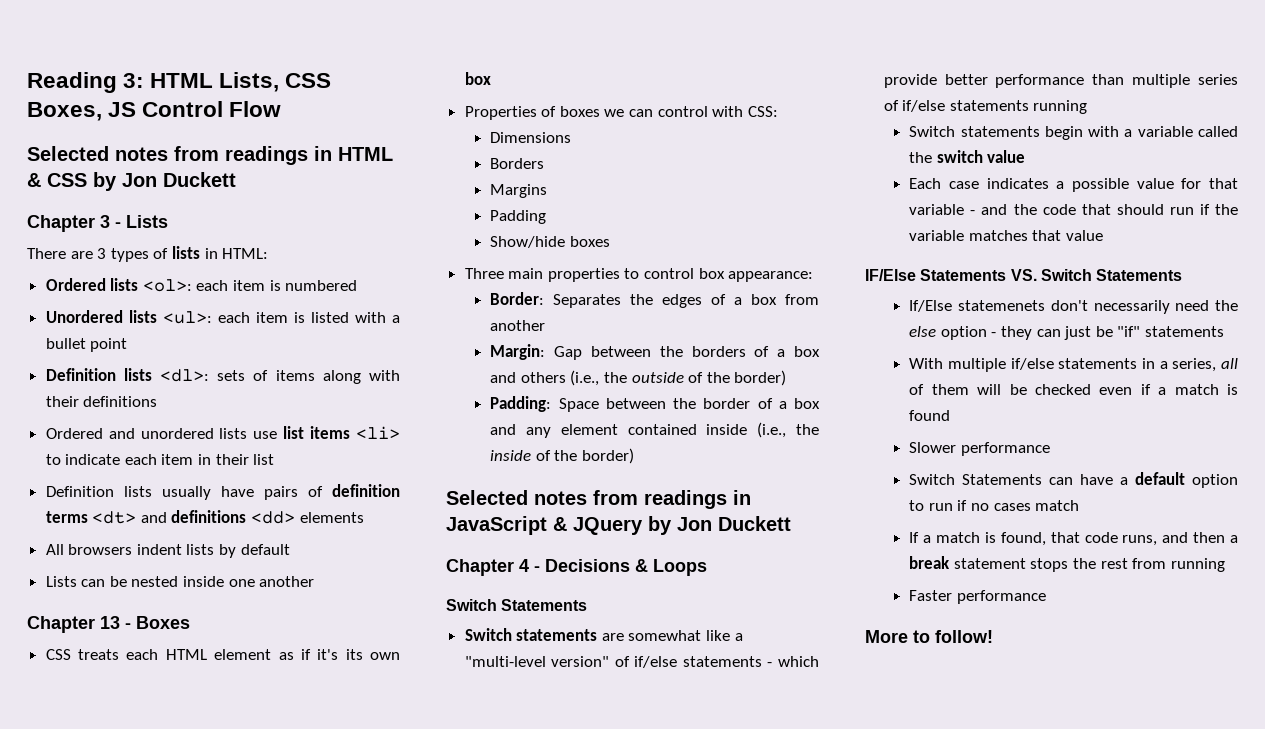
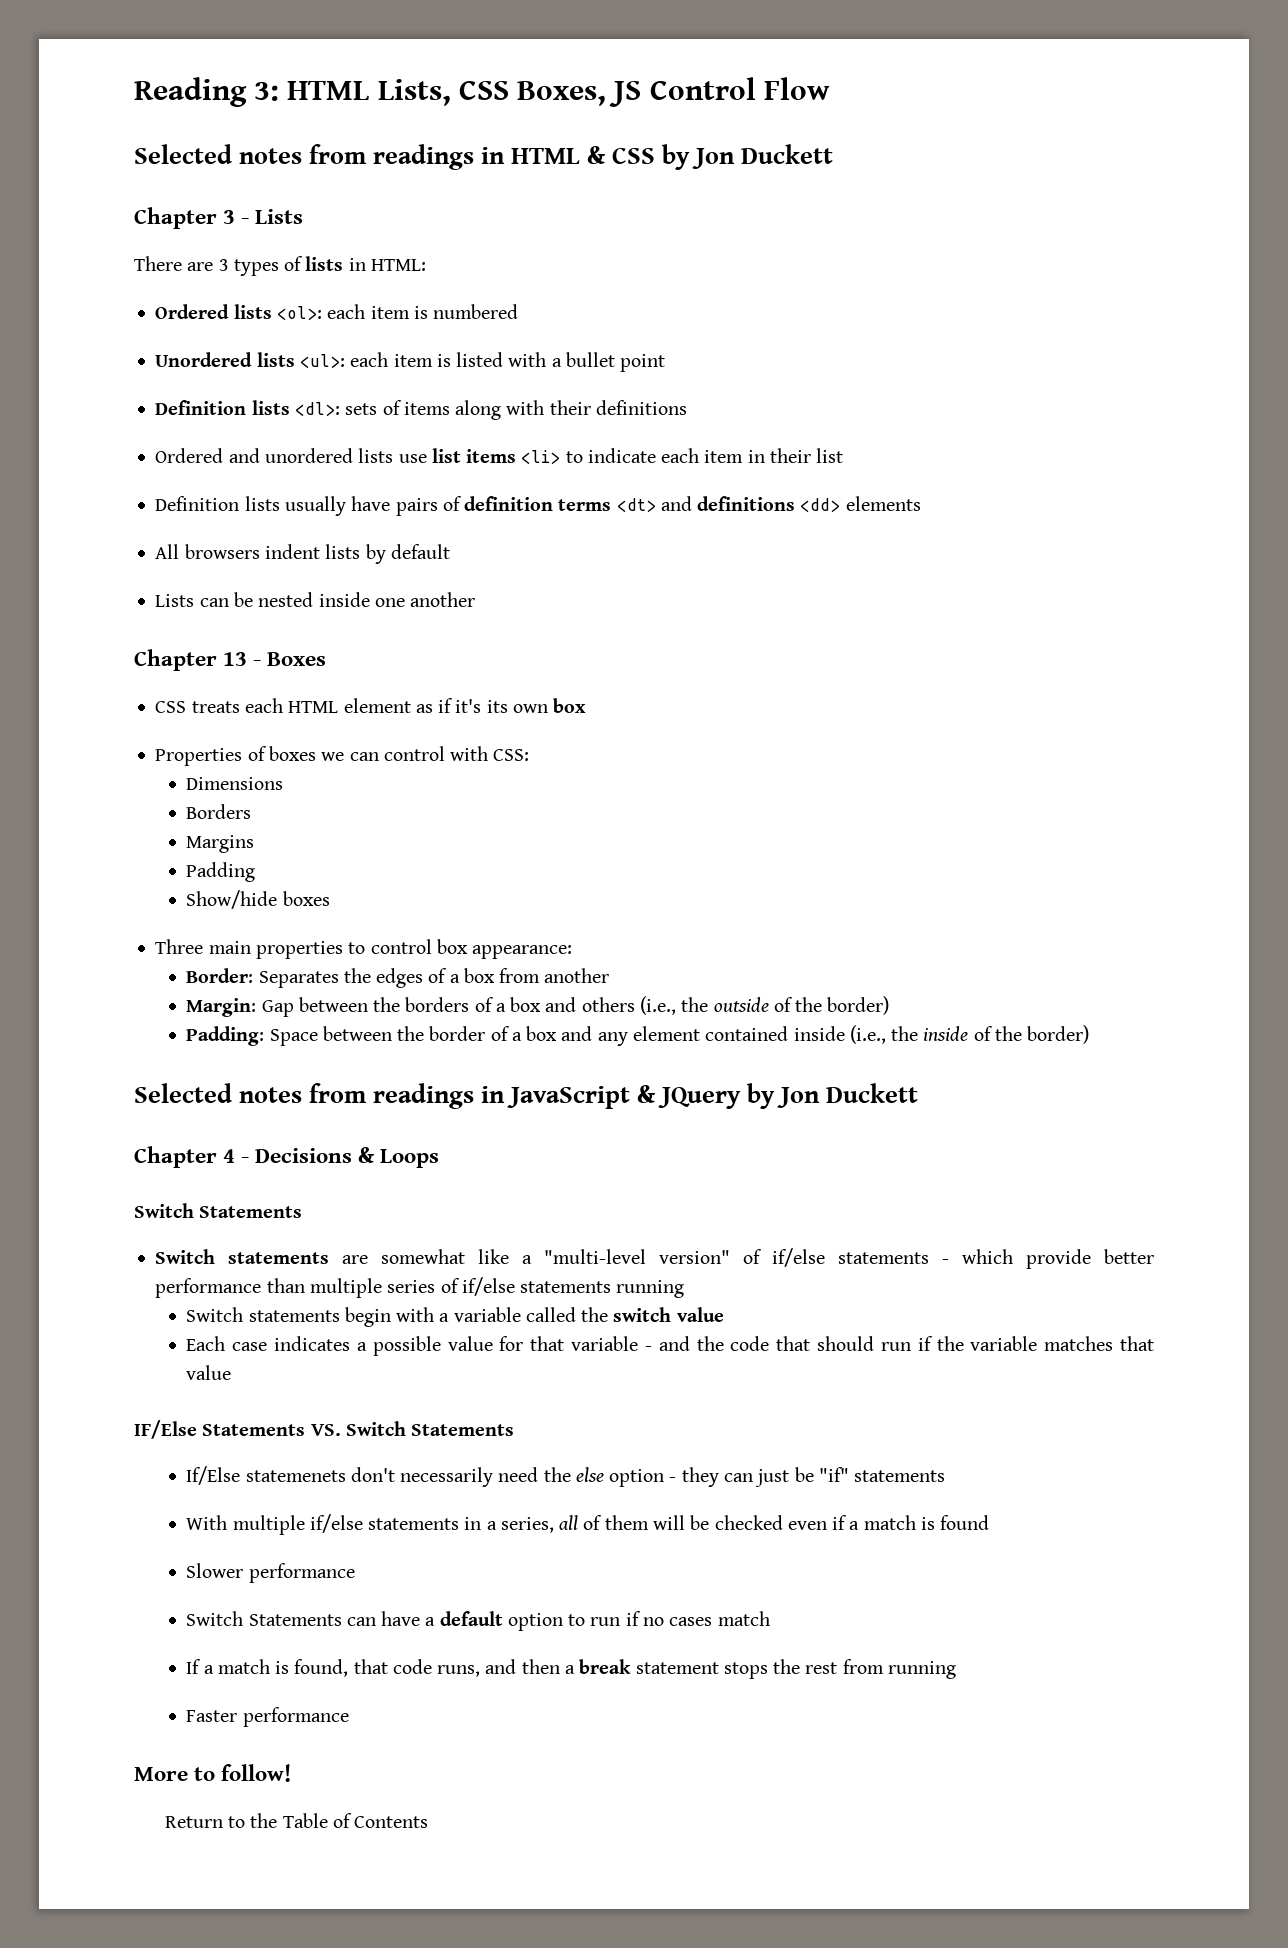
(993, 636) none -> [164,1813,429,1828] // Return to the Table of Contents

